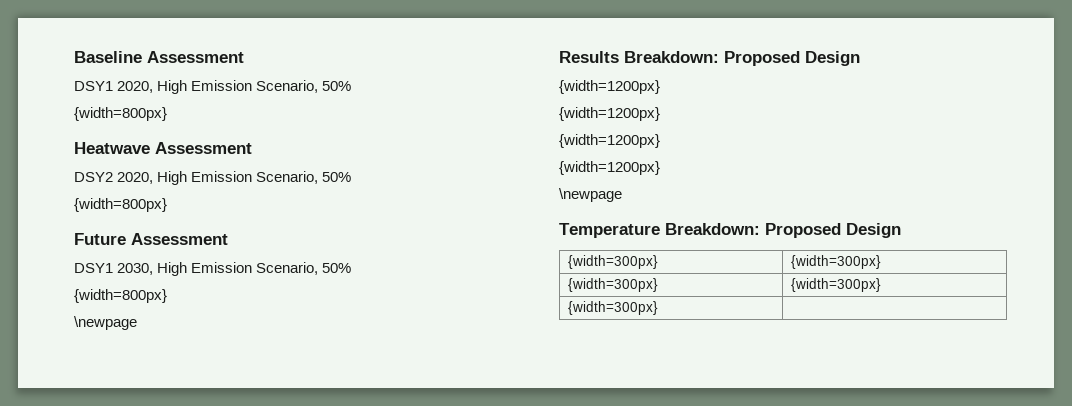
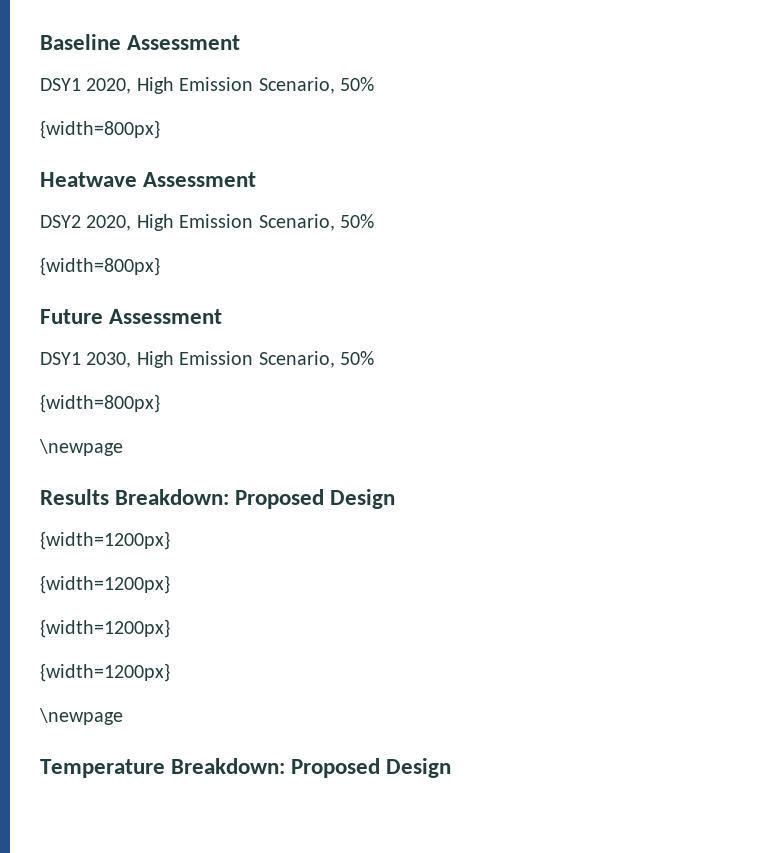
[568,255,659,269] [791,255,882,269] [568,278,659,292] [791,278,882,292] [568,301,659,315] // {width=300px} | {width=300px} // {width=300px} | {width=300px} // {width=300px} | -> (452, 768) none

